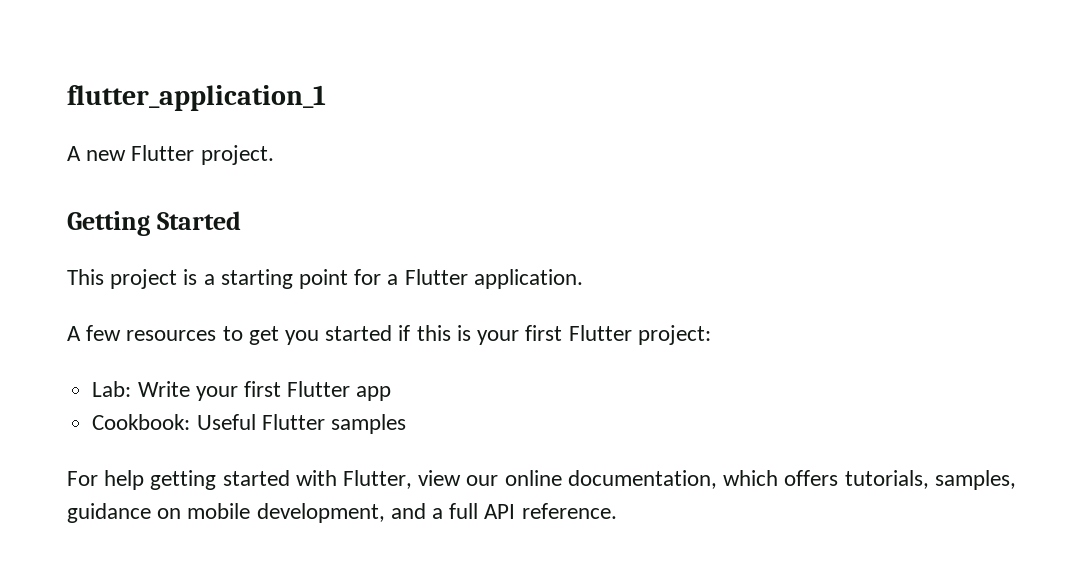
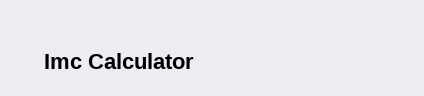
[67,85,326,111] [67,145,274,165] [67,211,241,236] [67,269,583,289] [67,325,711,345] [92,381,392,401] [92,414,406,434] [67,470,1016,490] [67,503,617,523] flutter_application_1 // A new Flutter project. // Getting Started // This project is a starting point for a Flutter application. // A few resources to get you started if this is your first Flutter project: // Lab: Write your first Flutter app // Cookbook: Useful Flutter samples // For help getting started with Flutter, view our online documentation, which offers tutorials, samples, guidance on mobile development, and a full API reference. -> [44,53,194,69] Imc Calculator

